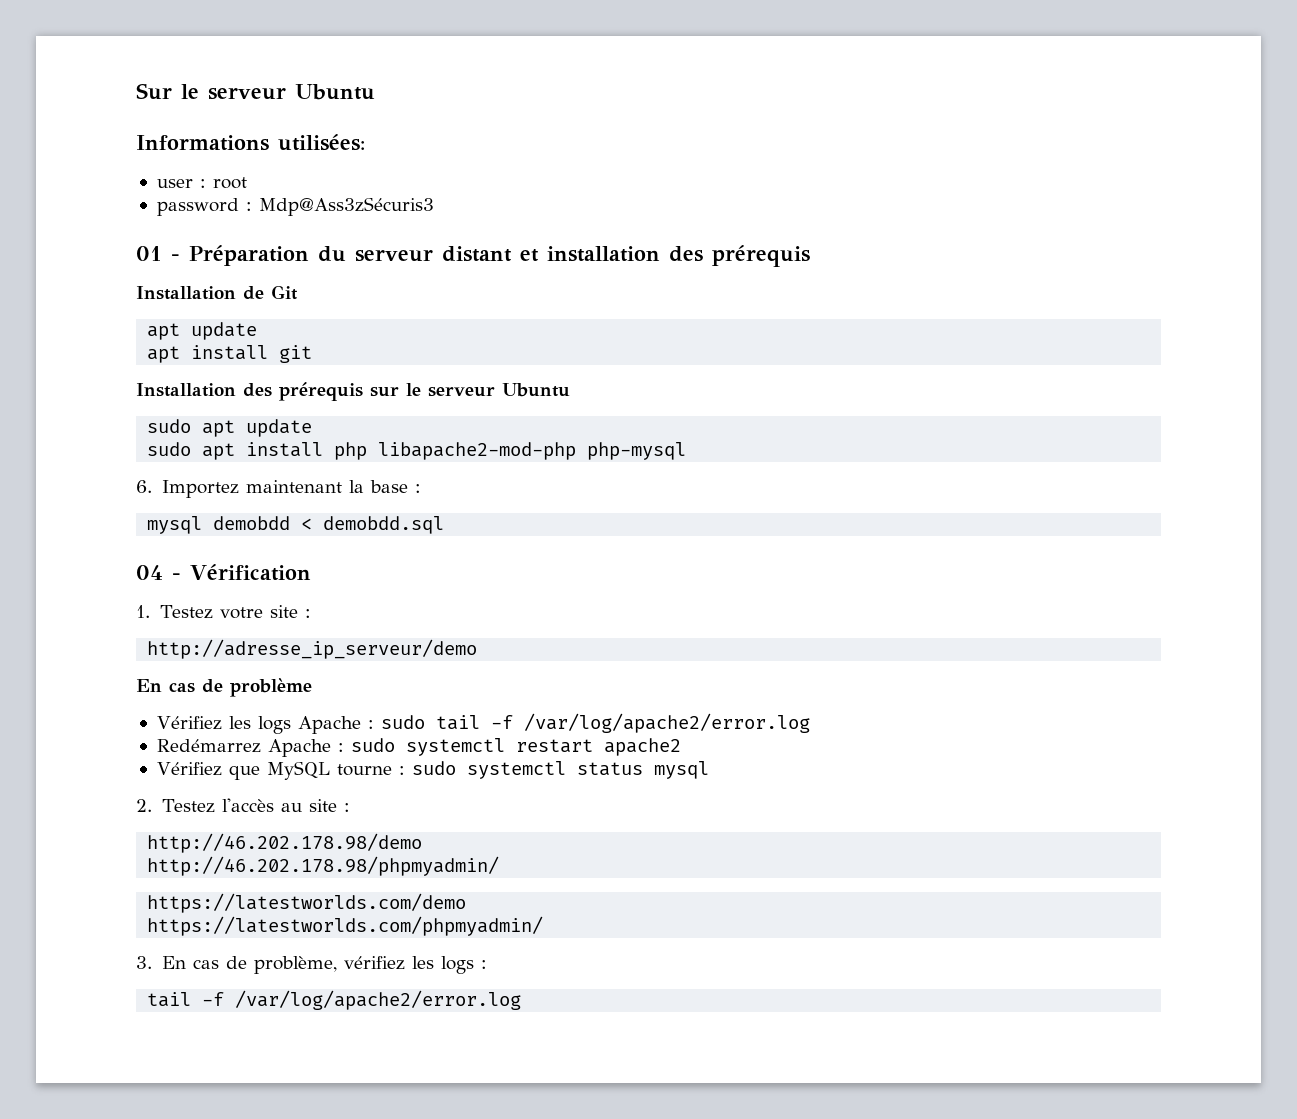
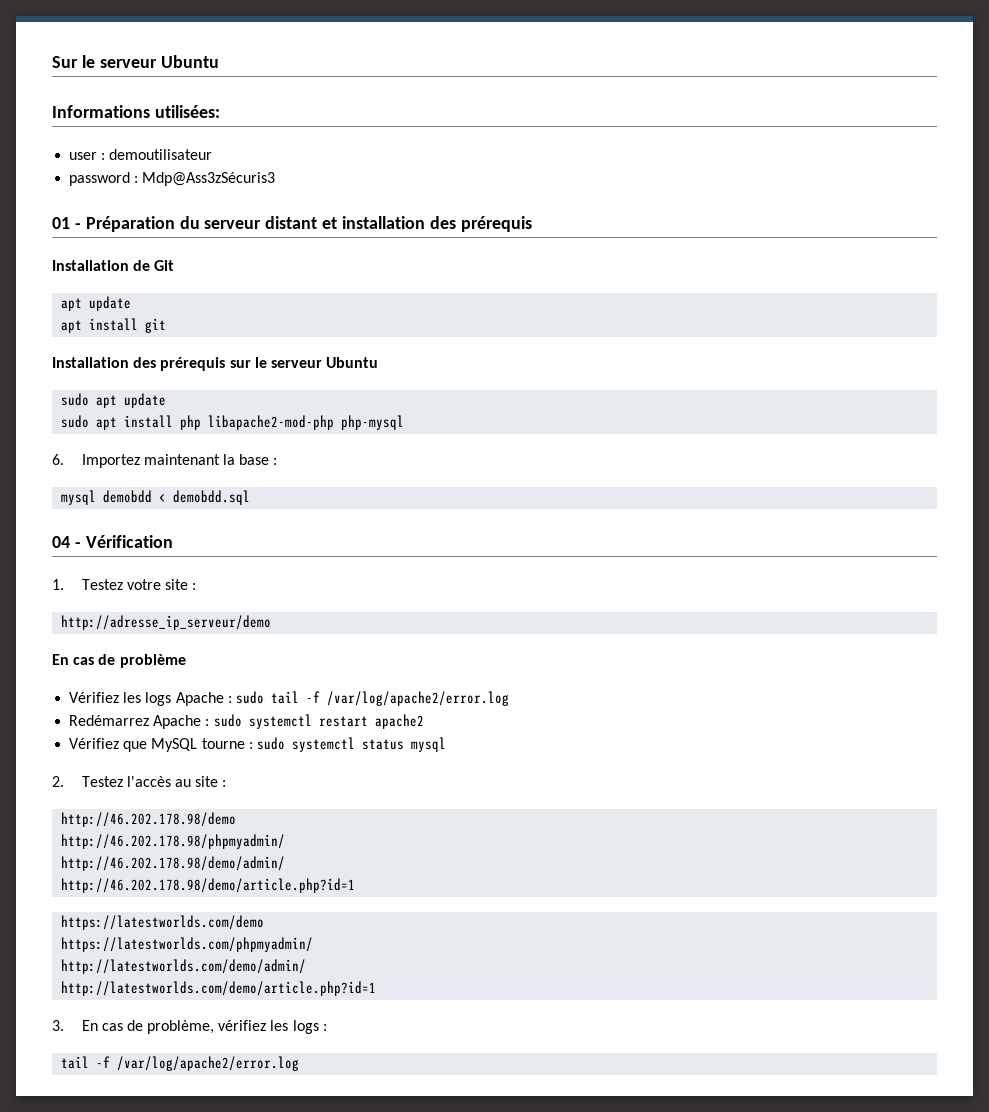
[212,177,247,189] root -> [109,149,213,160] demoutilisateur
(500, 866) none -> [61,856,286,871] [61,878,356,893] // http://46.202.178.98/demo/admin/ // http://46.202.178.98/demo/article.php?id=1
(544, 926) none -> [61,959,307,974] [61,981,377,996] // http://latestworlds.com/demo/admin/ // http://latestworlds.com/demo/article.php?id=1

